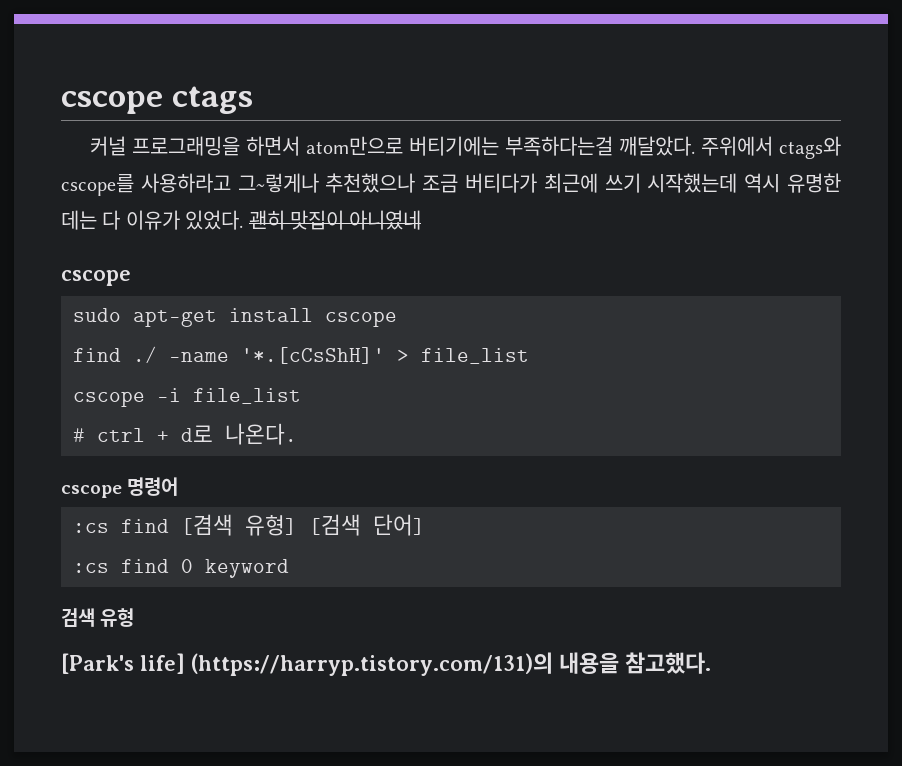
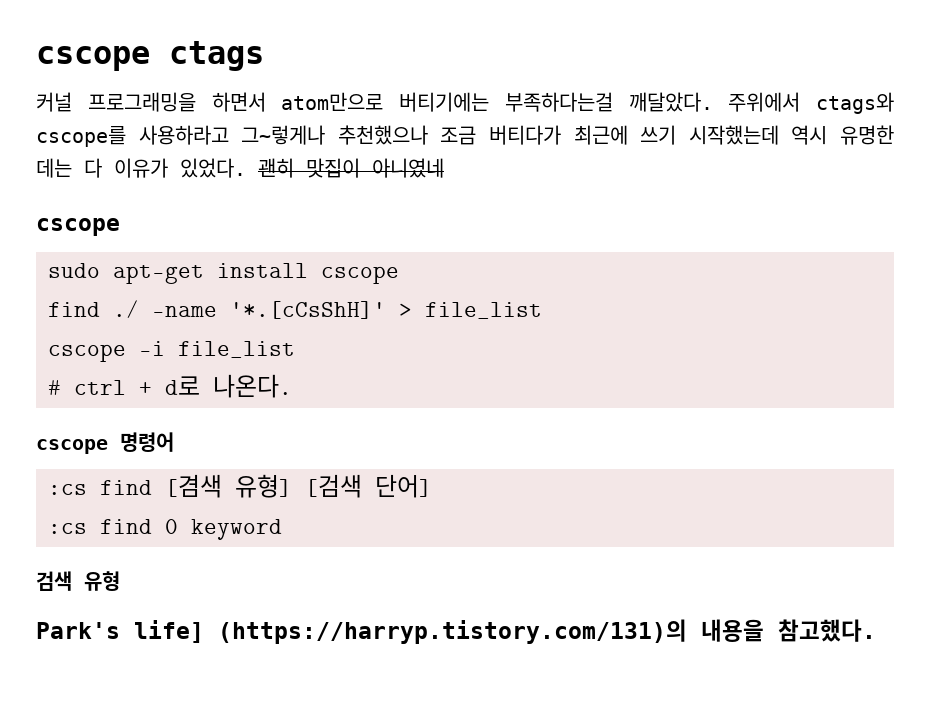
[61,653,134,674] [Park's -> [36,622,120,639] Park's

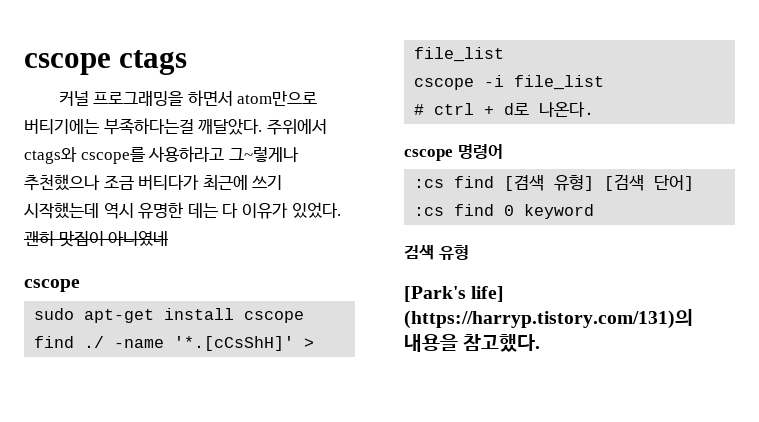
[36,622,120,639] Park's -> [404,286,466,302] [Park's

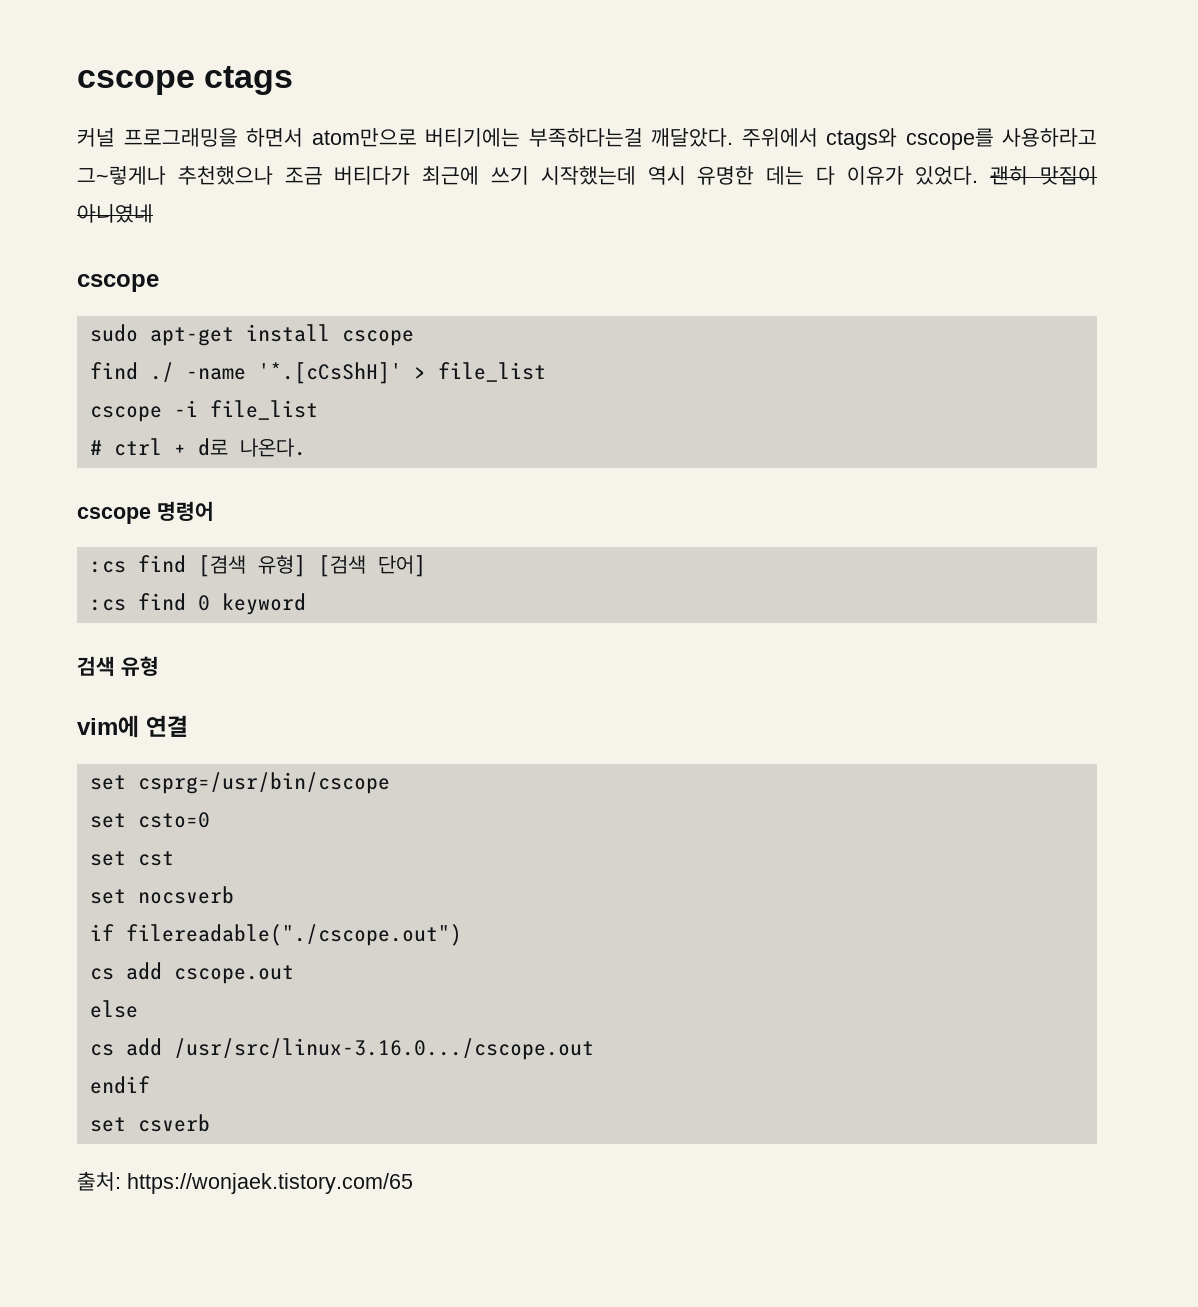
[404,286,505,302] [404,309,693,329] [404,334,541,352] [Park's life] (https://harryp.tistory.com/131)의 내용을 참고했다. -> [77,715,188,738] [89,772,390,794] [89,812,210,828] [89,851,174,866] [89,886,234,904] [89,924,462,946] [89,962,294,984] [89,1000,138,1018] [89,1038,594,1060] [89,1076,150,1094] [89,1114,210,1132] [77,1171,413,1194] vim에 연결 // set csprg=/usr/bin/cscope // set csto=0 // set cst // set nocsverb // if filereadable("./cscope.out") // cs add cscope.out // else // cs add /usr/src/linux-3.16.0.../cscope.out // endif // set csverb // 출처: https://wonjaek.tistory.com/65

